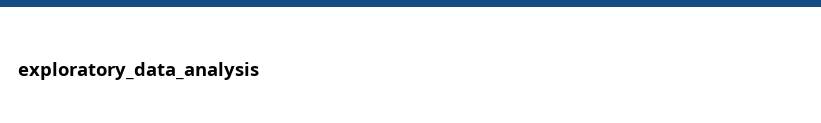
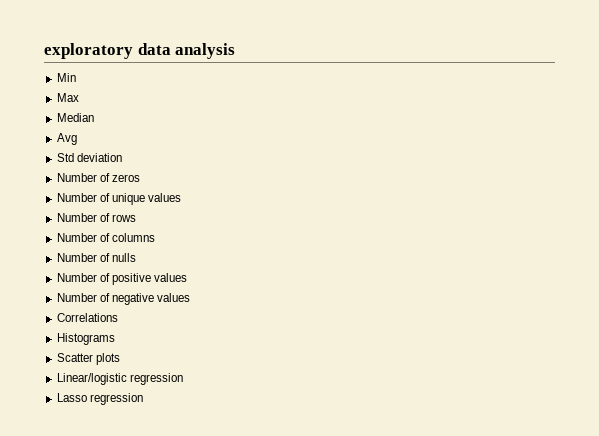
[18,62,259,80] exploratory_data_analysis -> [44,43,236,59] [56,73,76,82] [56,93,79,102] [56,113,94,122] [56,133,77,145] [56,153,122,162] [56,173,140,182] [56,193,181,205] [56,213,136,222] [56,233,155,242] [56,253,136,262] [56,273,187,285] [56,293,190,305] [56,313,118,322] [56,333,115,345] [56,353,120,365] [56,373,183,385] [56,393,143,405] exploratory data analysis // Min // Max // Median // Avg // Std deviation // Number of zeros // Number of unique values // Number of rows // Number of columns // Number of nulls // Number of positive values // Number of negative values // Correlations // Histograms // Scatter plots // Linear/logistic regression // Lasso regression

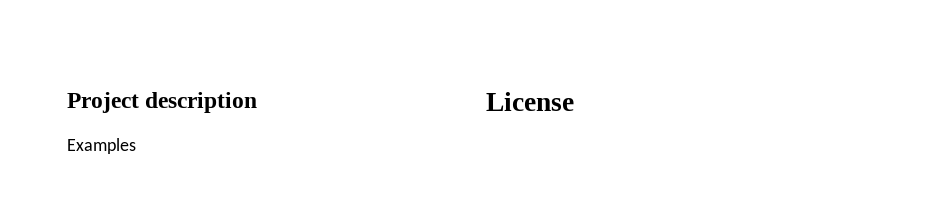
[44,43,236,59] [56,73,76,82] [56,93,79,102] [56,113,94,122] [56,133,77,145] [56,153,122,162] [56,173,140,182] [56,193,181,205] [56,213,136,222] [56,233,155,242] [56,253,136,262] [56,273,187,285] [56,293,190,305] [56,313,118,322] [56,333,115,345] [56,353,120,365] [56,373,183,385] [56,393,143,405] exploratory data analysis // Min // Max // Median // Avg // Std deviation // Number of zeros // Number of unique values // Number of rows // Number of columns // Number of nulls // Number of positive values // Number of negative values // Correlations // Histograms // Scatter plots // Linear/logistic regression // Lasso regression -> [67,92,258,113] [67,138,136,154] [486,92,574,111] Project description // Examples // License

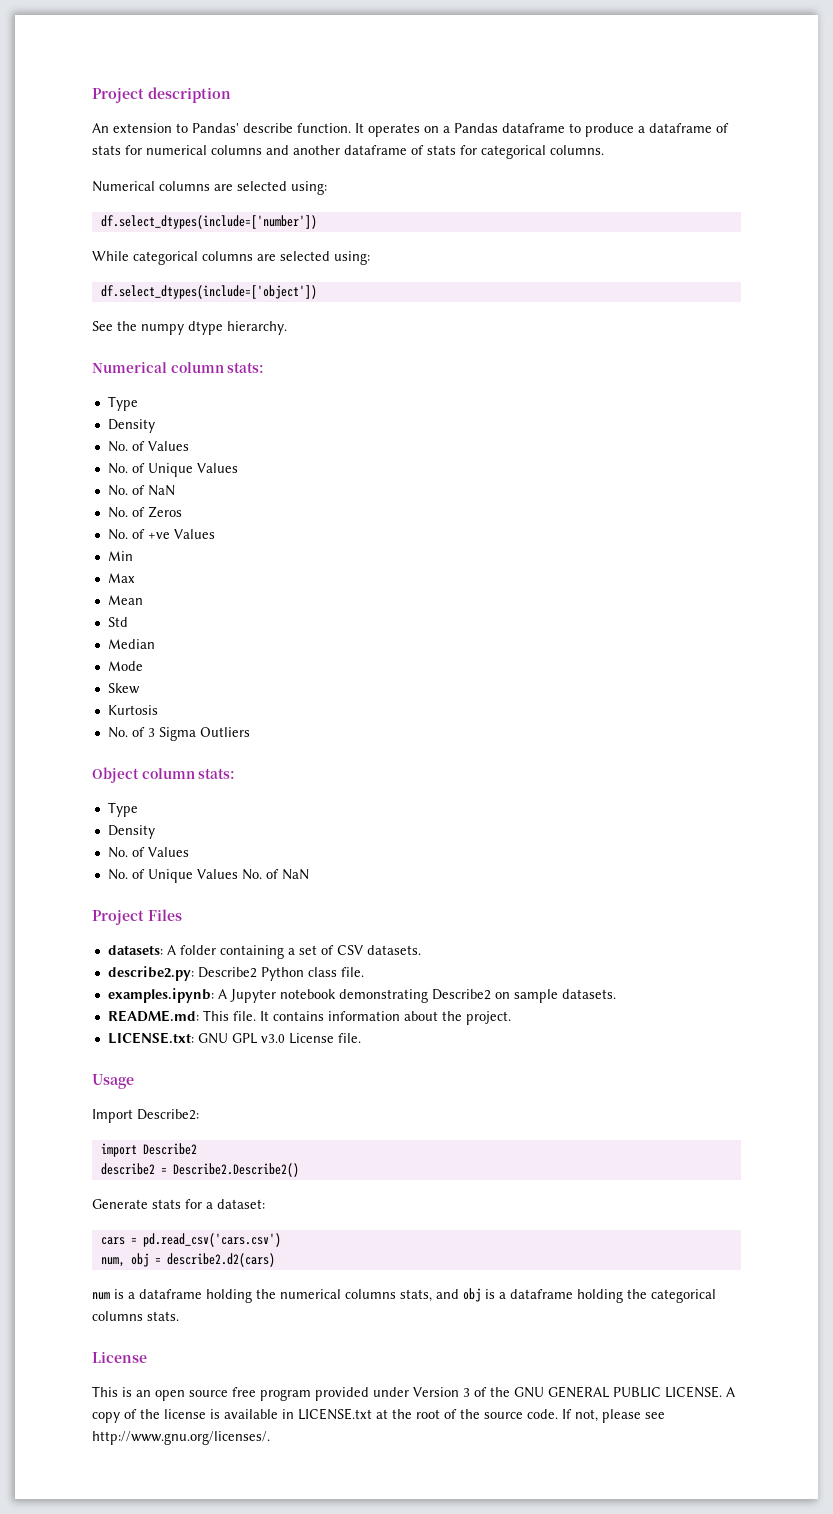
[67,138,136,154] [486,92,574,111] Examples // License -> [92,123,729,137] [92,145,604,159] [92,181,327,195] [100,215,317,229] [92,251,370,265] [100,285,317,299] [92,321,287,335] [92,362,265,373] [107,396,138,411] [107,419,155,433] [107,441,189,452] [107,463,238,477] [107,485,175,496] [107,506,182,518] [107,529,215,540] [107,551,133,561] [107,573,135,583] [107,595,143,605] [107,617,128,627] [107,639,155,649] [107,661,143,671] [107,683,140,694] [107,705,158,715] [107,727,250,741] [92,767,236,783] [107,802,138,817] [107,825,155,839] [107,847,189,858] [107,869,309,883] [92,909,182,925] [107,945,421,959] [107,966,364,981] [107,988,616,1003] [107,1010,511,1025] [107,1032,361,1044] [92,1074,134,1089] [92,1109,199,1123] [100,1143,197,1157] [100,1163,299,1177] [92,1199,265,1209] [100,1233,281,1247] [100,1253,275,1267] [92,1288,716,1303] [92,1311,179,1321] [92,1351,147,1363] [92,1386,735,1401] [92,1408,665,1423] [92,1431,270,1445] An extension to Pandas' describe function. It operates on a Pandas dataframe to produce a dataframe of stats for numerical columns and another dataframe of stats for categorical columns. // Numerical columns are selected using: // df.select_dtypes(include=['number']) // While categorical columns are selected using: // df.select_dtypes(include=['object']) // See the numpy dtype hierarchy. // Numerical column stats: // Type // Density // No. of Values // No. of Unique Values // No. of NaN // No. of Zeros // No. of +ve Values // Min // Max // Mean // Std // Median // Mode // Skew // Kurtosis // No. of 3 Sigma Outliers // Object column stats: // Type // Density // No. of Values // No. of Unique Values No. of NaN // Project Files // datasets: A folder containing a set of CSV datasets. // describe2.py: Describe2 Python class file. // examples.ipynb: A Jupyter notebook demonstrating Describe2 on sample datasets. // README.md: This file. It contains information about the project. // LICENSE.txt: GNU GPL v3.0 License file. // Usage // Import Describe2: // import Describe2 // describe2 = Describe2.Describe2() // Generate stats for a dataset: // cars = pd.read_csv('cars.csv') // num, obj = describe2.d2(cars) // num is a dataframe holding the numerical columns stats, and obj is a dataframe holding the categorical columns stats. // License // This is an open source free program provided under Version 3 of the GNU GENERAL PUBLIC LICENSE. A copy of the license is available in LICENSE.txt at the root of the source code. If not, please see http://www.gnu.org/licenses/.

